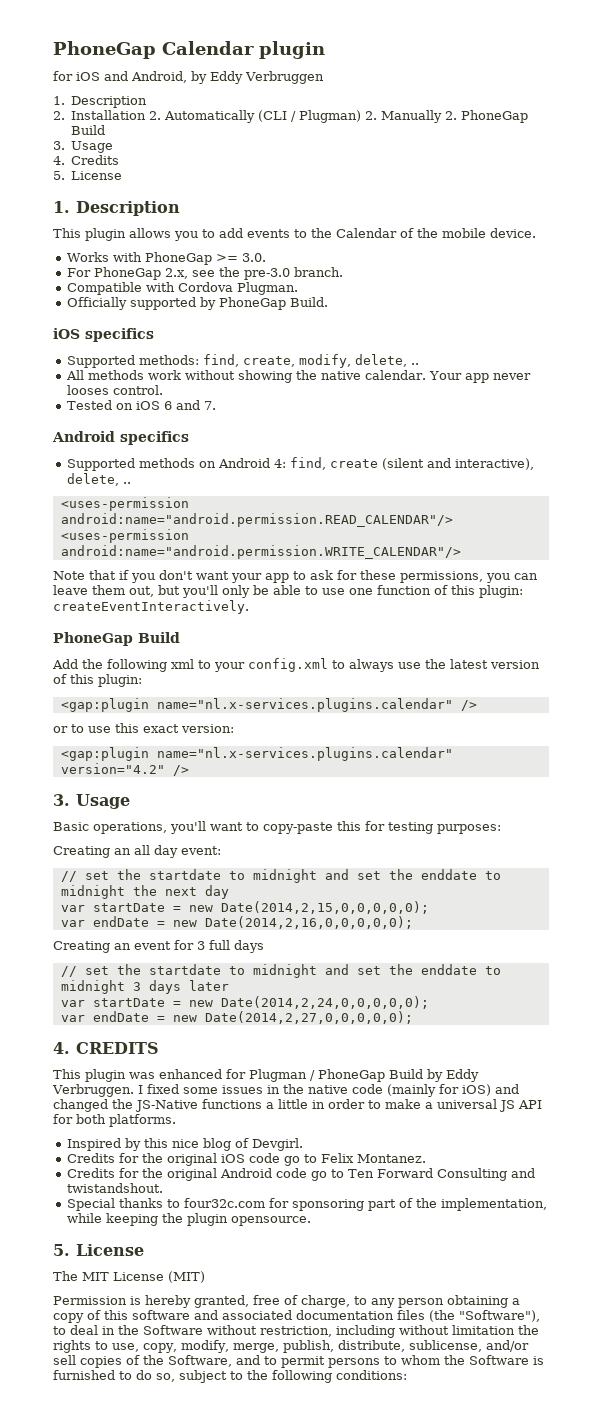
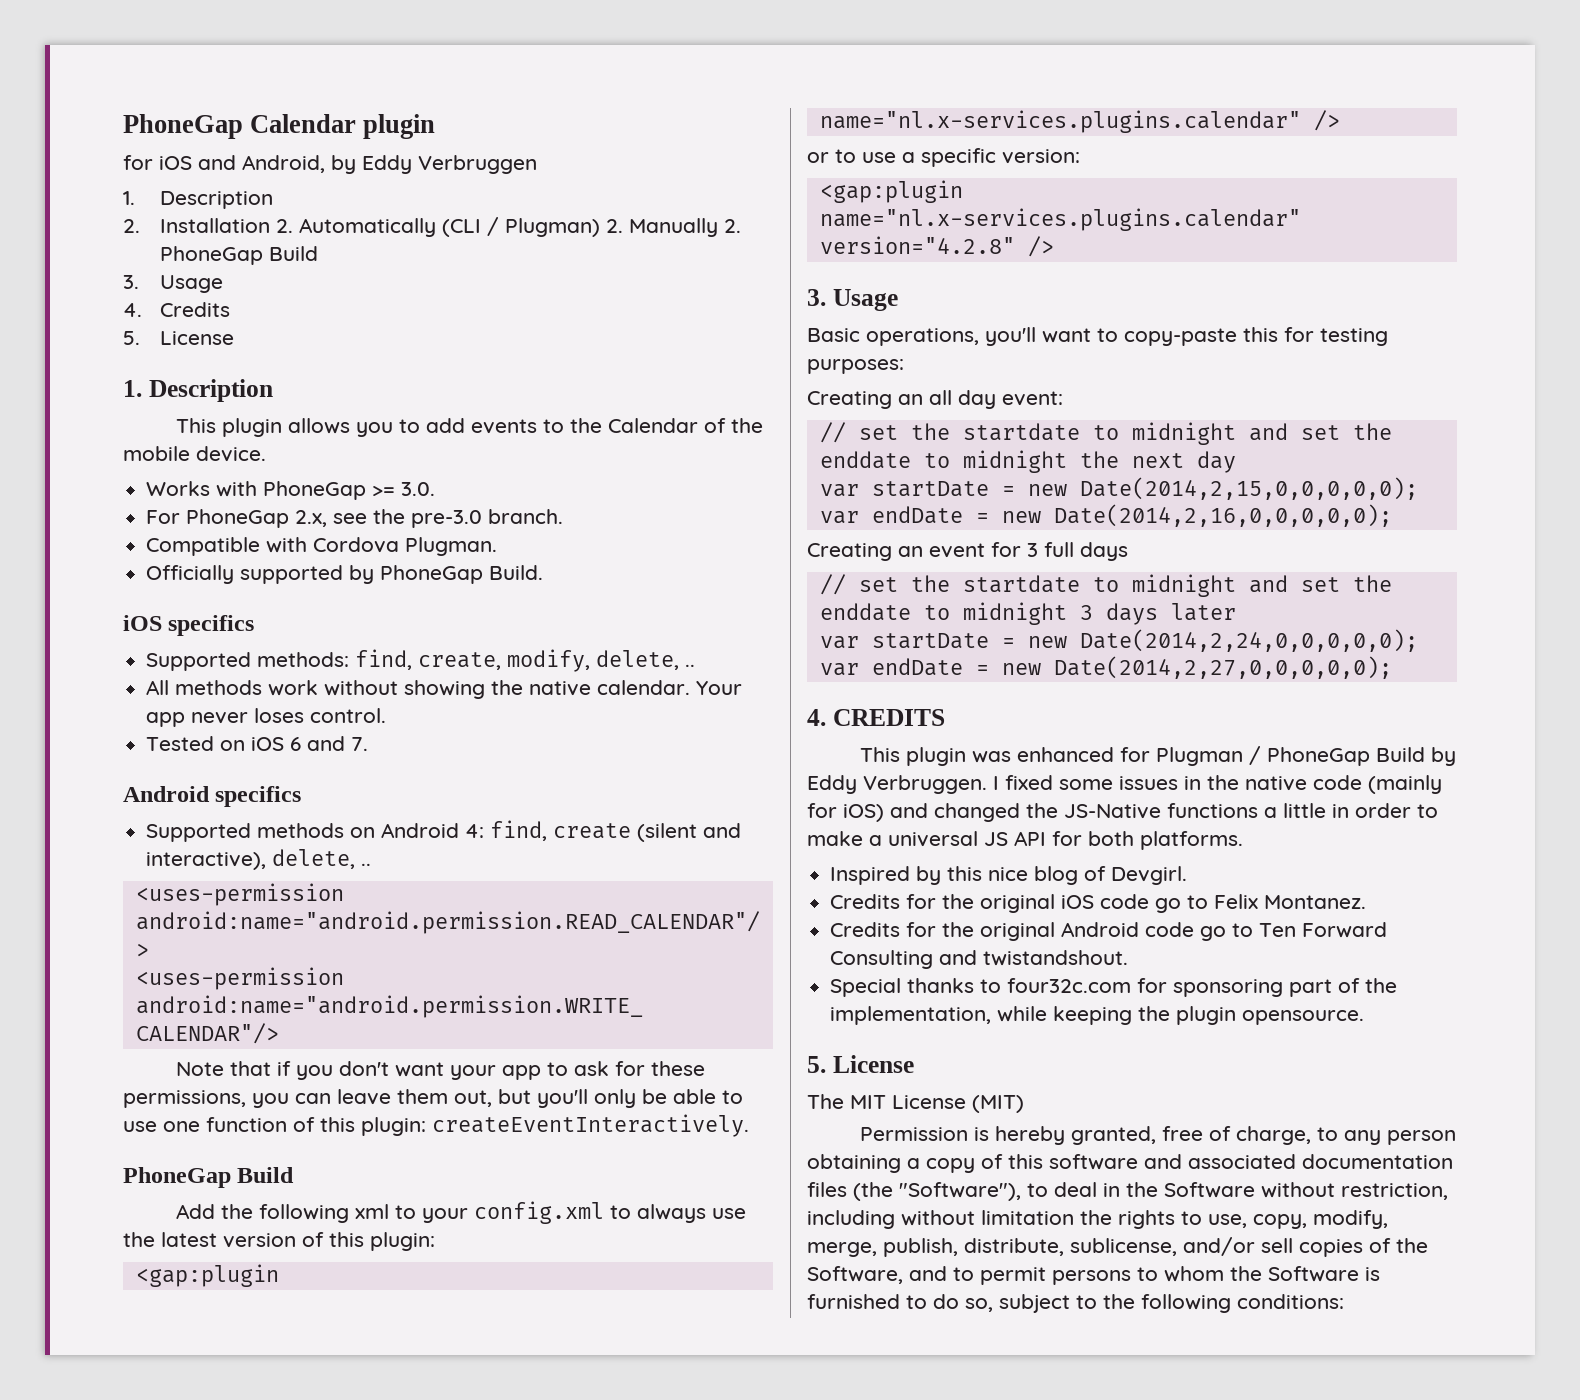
[66,385,109,395] looses -> [254,708,305,723] loses
[115,723,179,733] this exact -> [902,148,996,167] a specific
[60,763,165,774] version="4.2" -> [819,236,1015,254] version="4.2.8"

